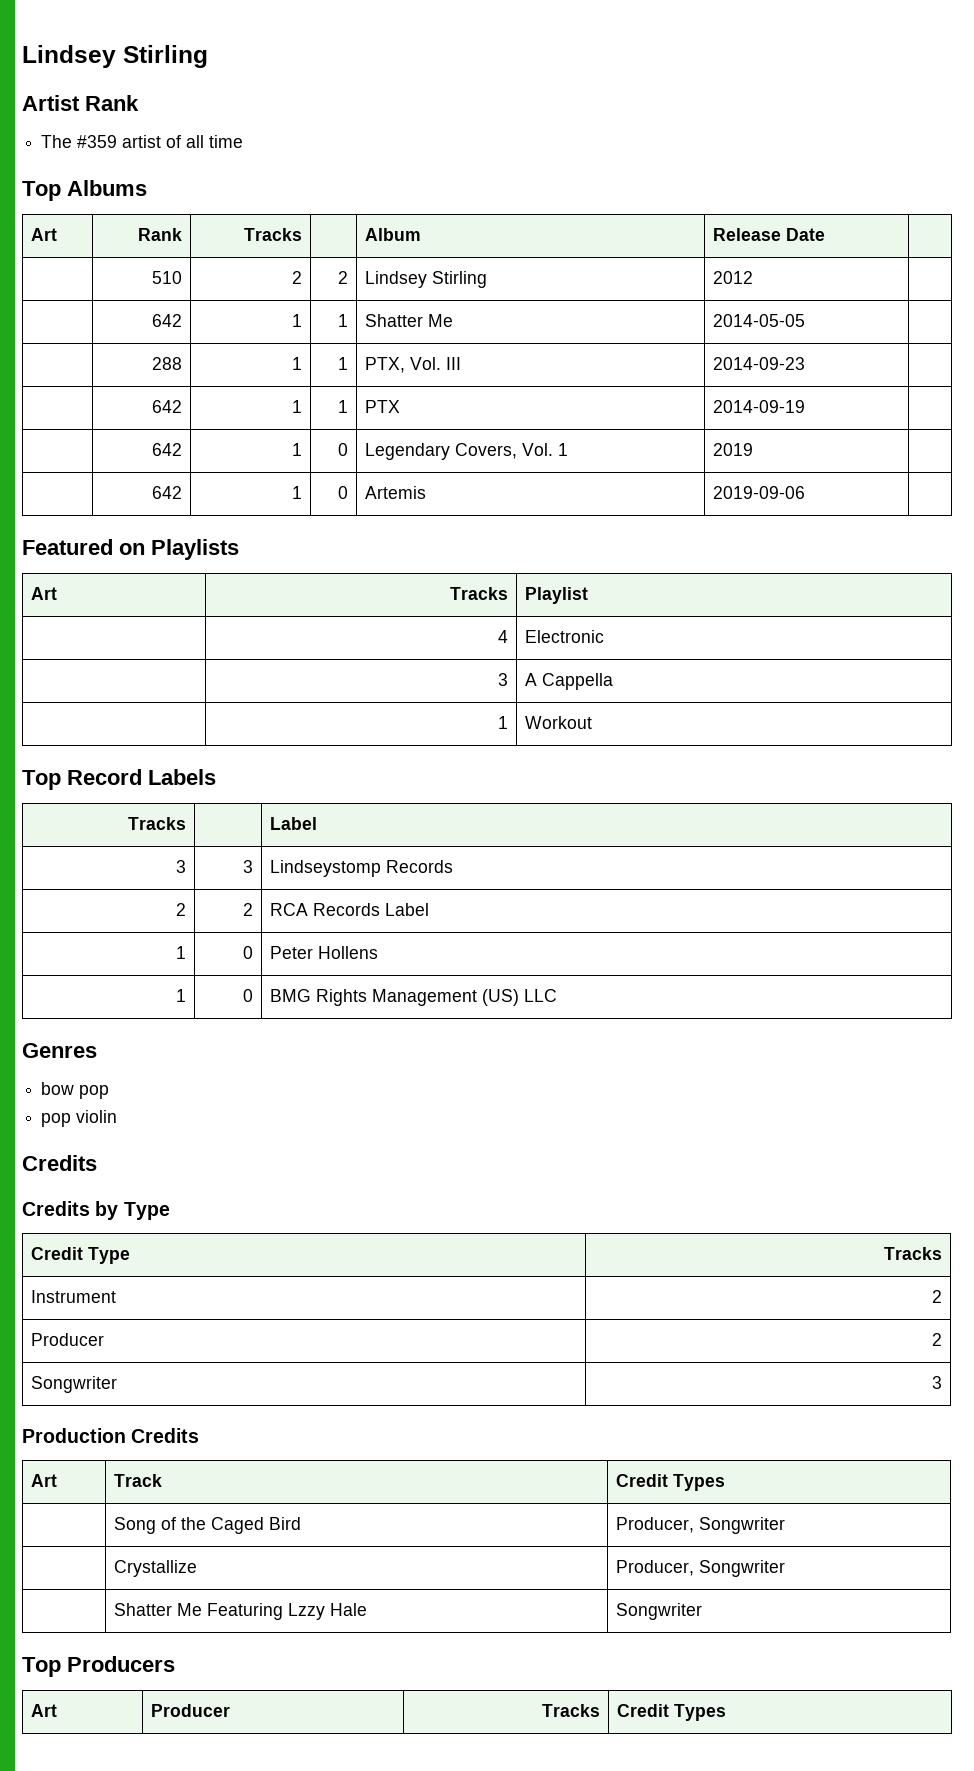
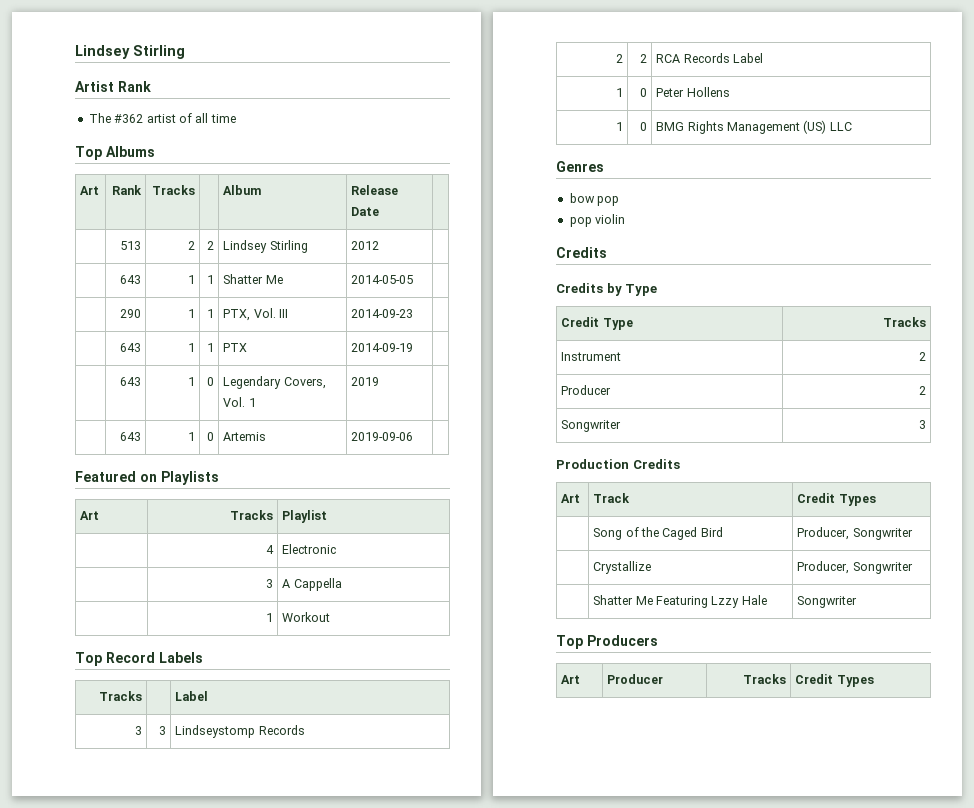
[77,135,118,148] #359 -> [114,114,144,123] #362
[151,271,182,284] 510 -> [119,241,141,250] 513
[151,314,182,327] 642 -> [119,275,141,284] 643
[151,357,182,370] 288 -> [119,309,141,318] 290
[151,400,182,413] 642 -> [119,343,141,352] 643
[151,443,182,456] 642 -> [119,377,141,386] 643
[151,486,182,499] 642 -> [119,432,141,441] 643

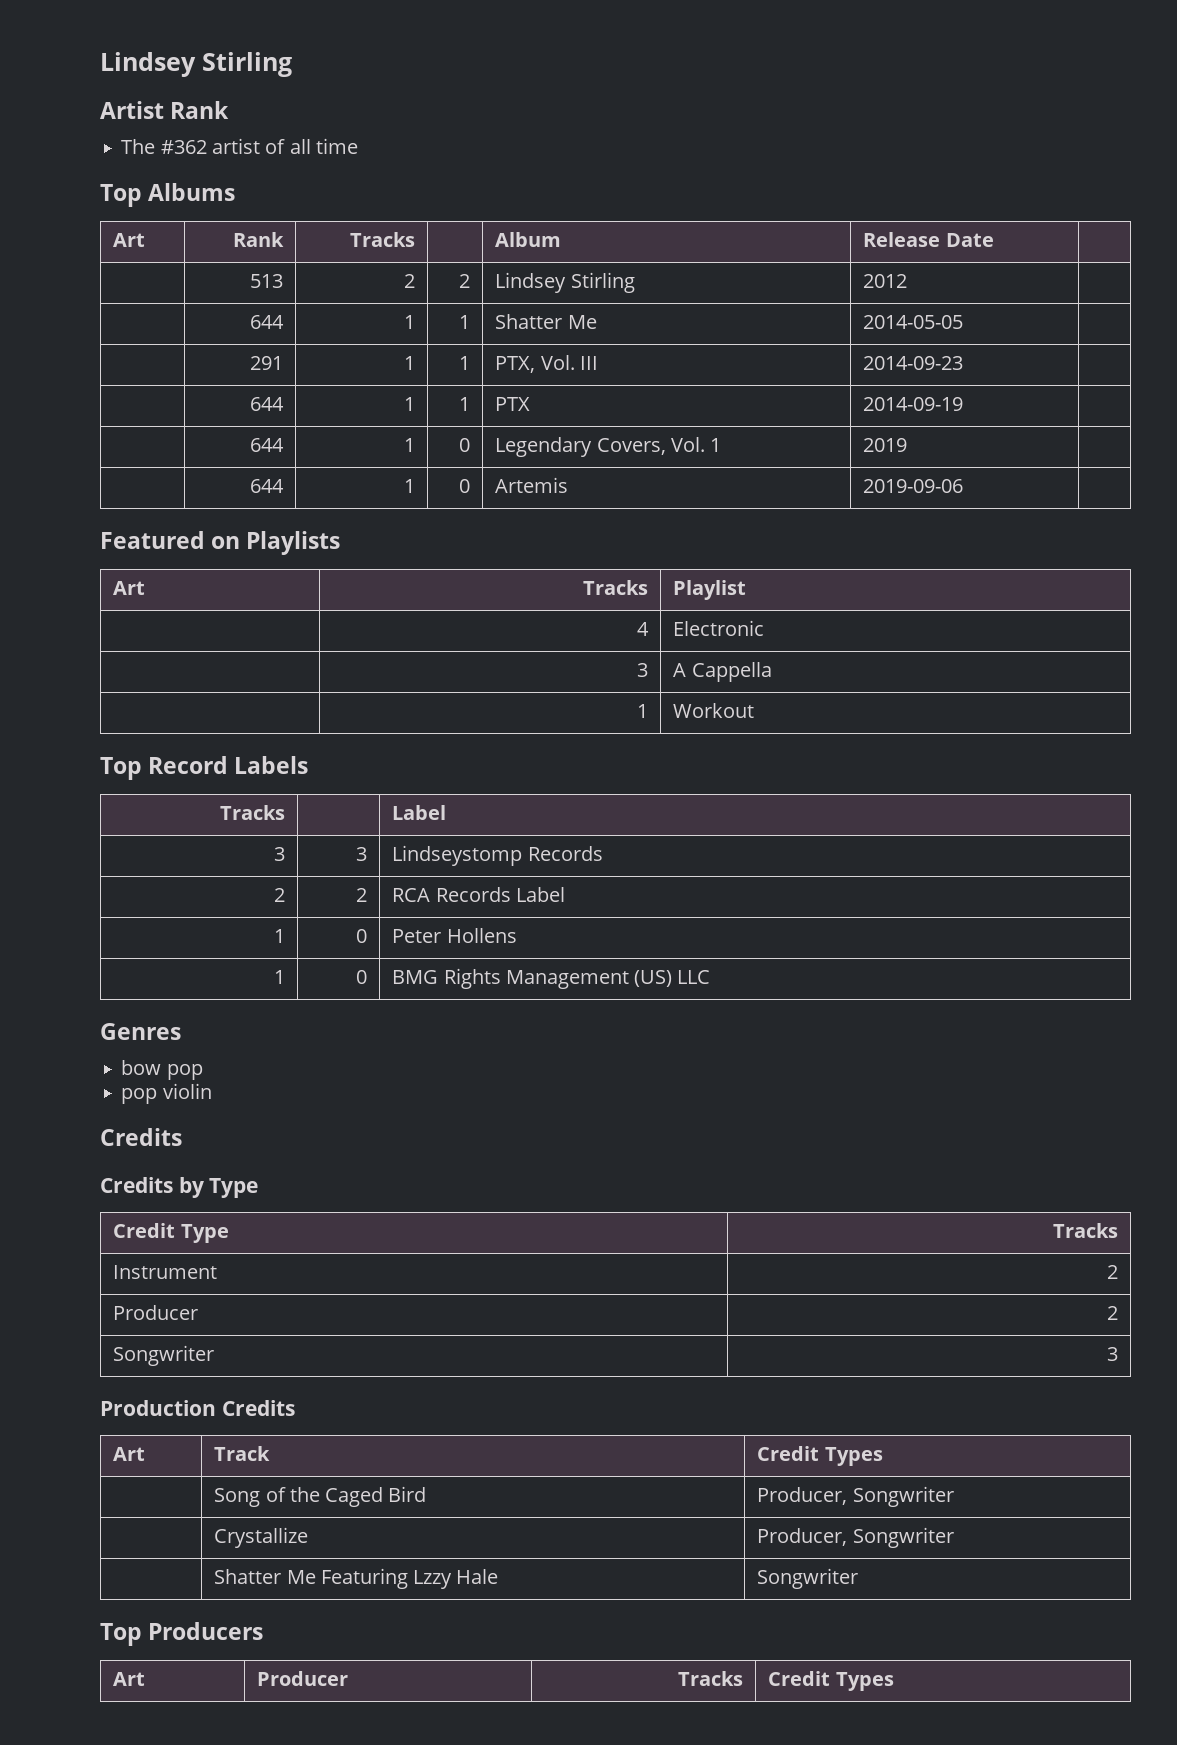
[119,275,141,284] 643 -> [249,315,284,329] 644
[119,309,141,318] 290 -> [249,356,283,370] 291
[119,343,141,352] 643 -> [249,397,284,411] 644
[119,377,141,386] 643 -> [249,438,284,452] 644
[119,432,141,441] 643 -> [249,479,284,493] 644

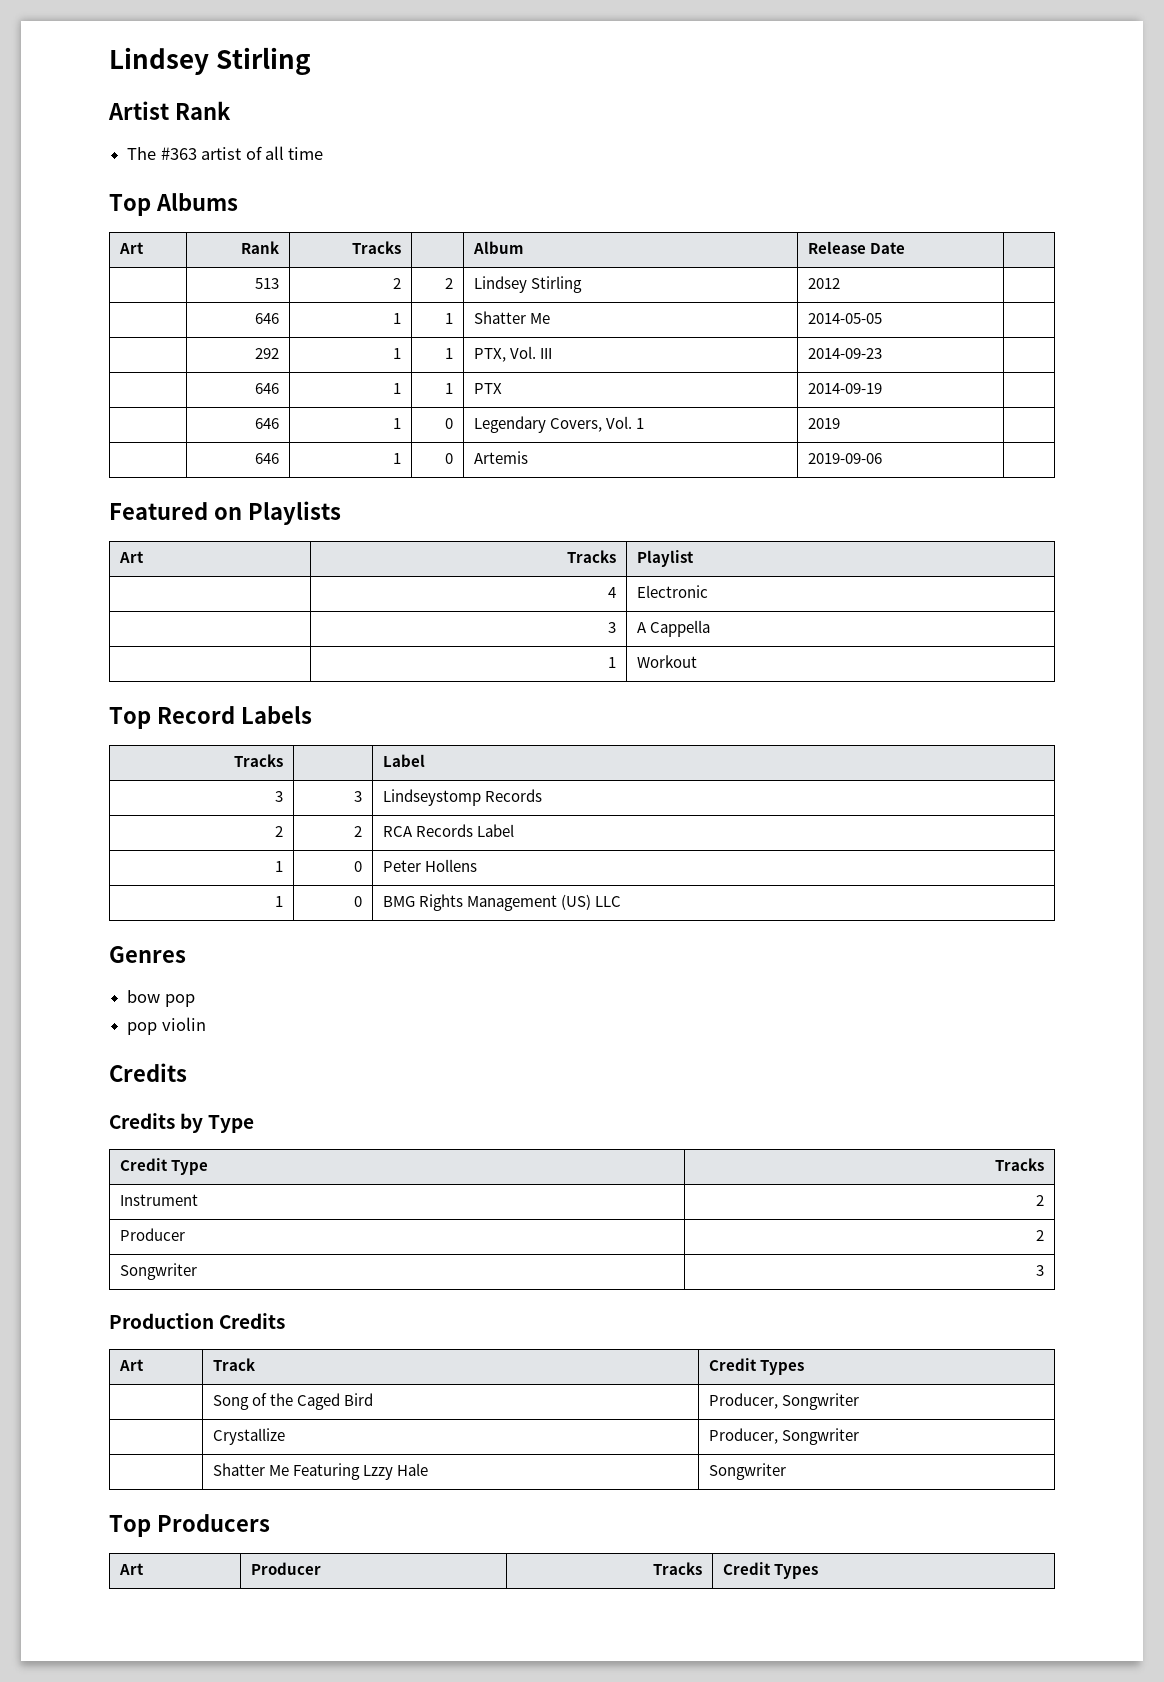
[160,140,207,154] #362 -> [160,147,197,160] #363
[249,315,284,329] 644 -> [255,313,280,324] 646
[249,356,283,370] 291 -> [255,348,280,359] 292
[249,397,284,411] 644 -> [255,383,280,394] 646
[249,438,284,452] 644 -> [255,418,280,429] 646
[249,479,284,493] 644 -> [255,453,280,464] 646

